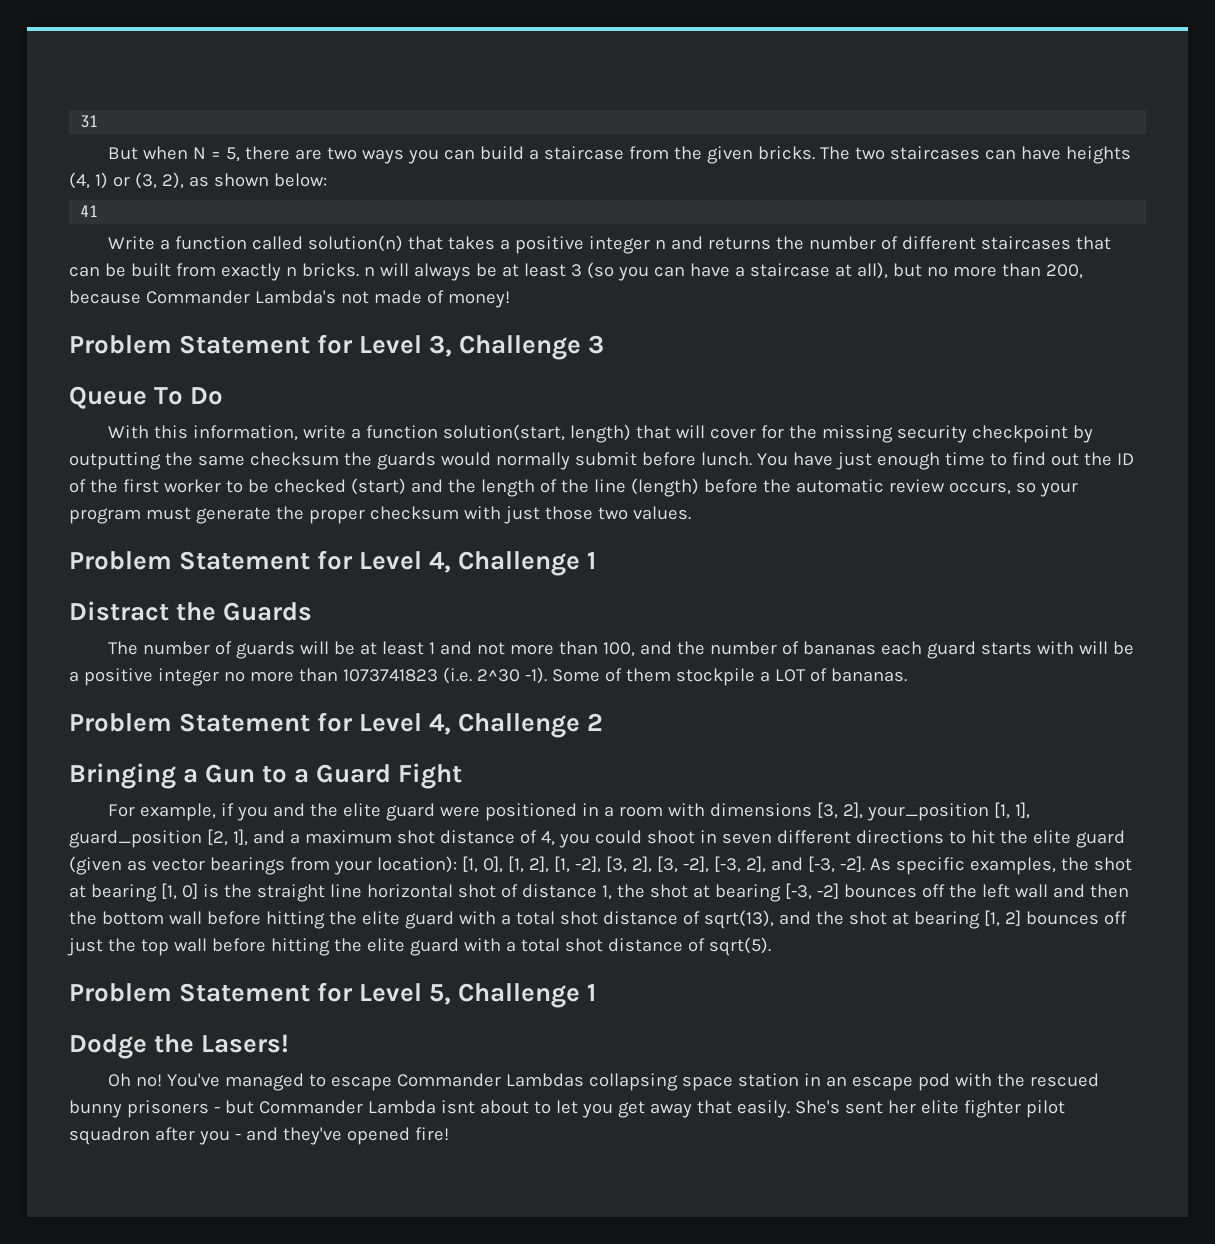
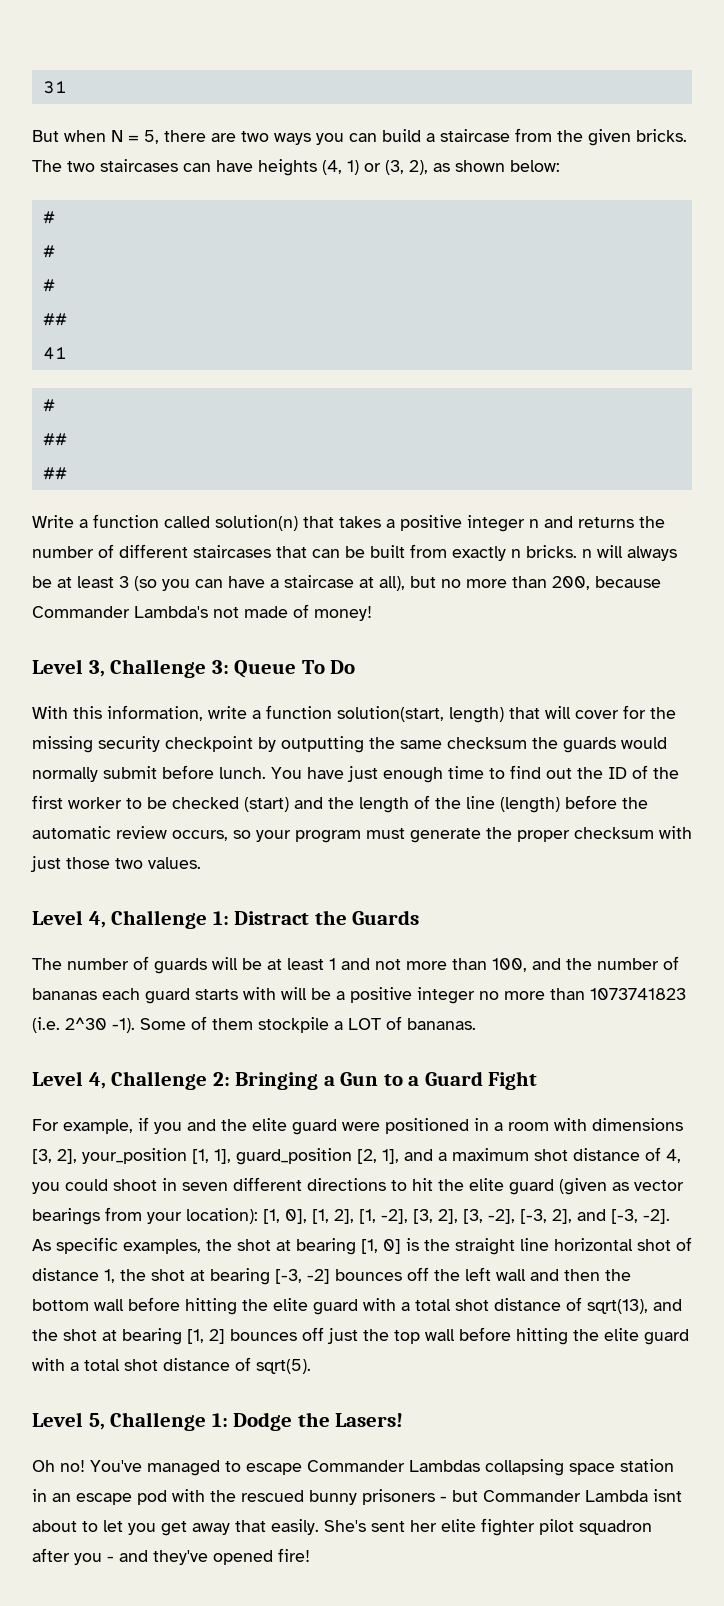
[80,205,99,217] 41 -> [42,211,55,224] [42,245,55,258] [42,279,55,292] [42,313,67,326] [42,347,67,360] [42,399,55,412] [42,433,67,446] [42,467,67,480] # // # // # // ## // 41 // # // ## // ##
[69,334,354,354] Problem Statement for -> (372, 613) none
[588,335,605,354] 3 // -> [211,660,229,674] 3:
[69,550,597,576] Problem Statement for Level 4, Challenge 1 // -> [32,910,229,929] Level 4, Challenge 1:
[69,712,604,738] Problem Statement for Level 4, Challenge 2 // -> [32,1071,230,1090] Level 4, Challenge 2:
[69,982,354,1002] Problem Statement for -> (311, 1366) none
[587,984,597,1001] 1 // -> [211,1413,228,1427] 1:

